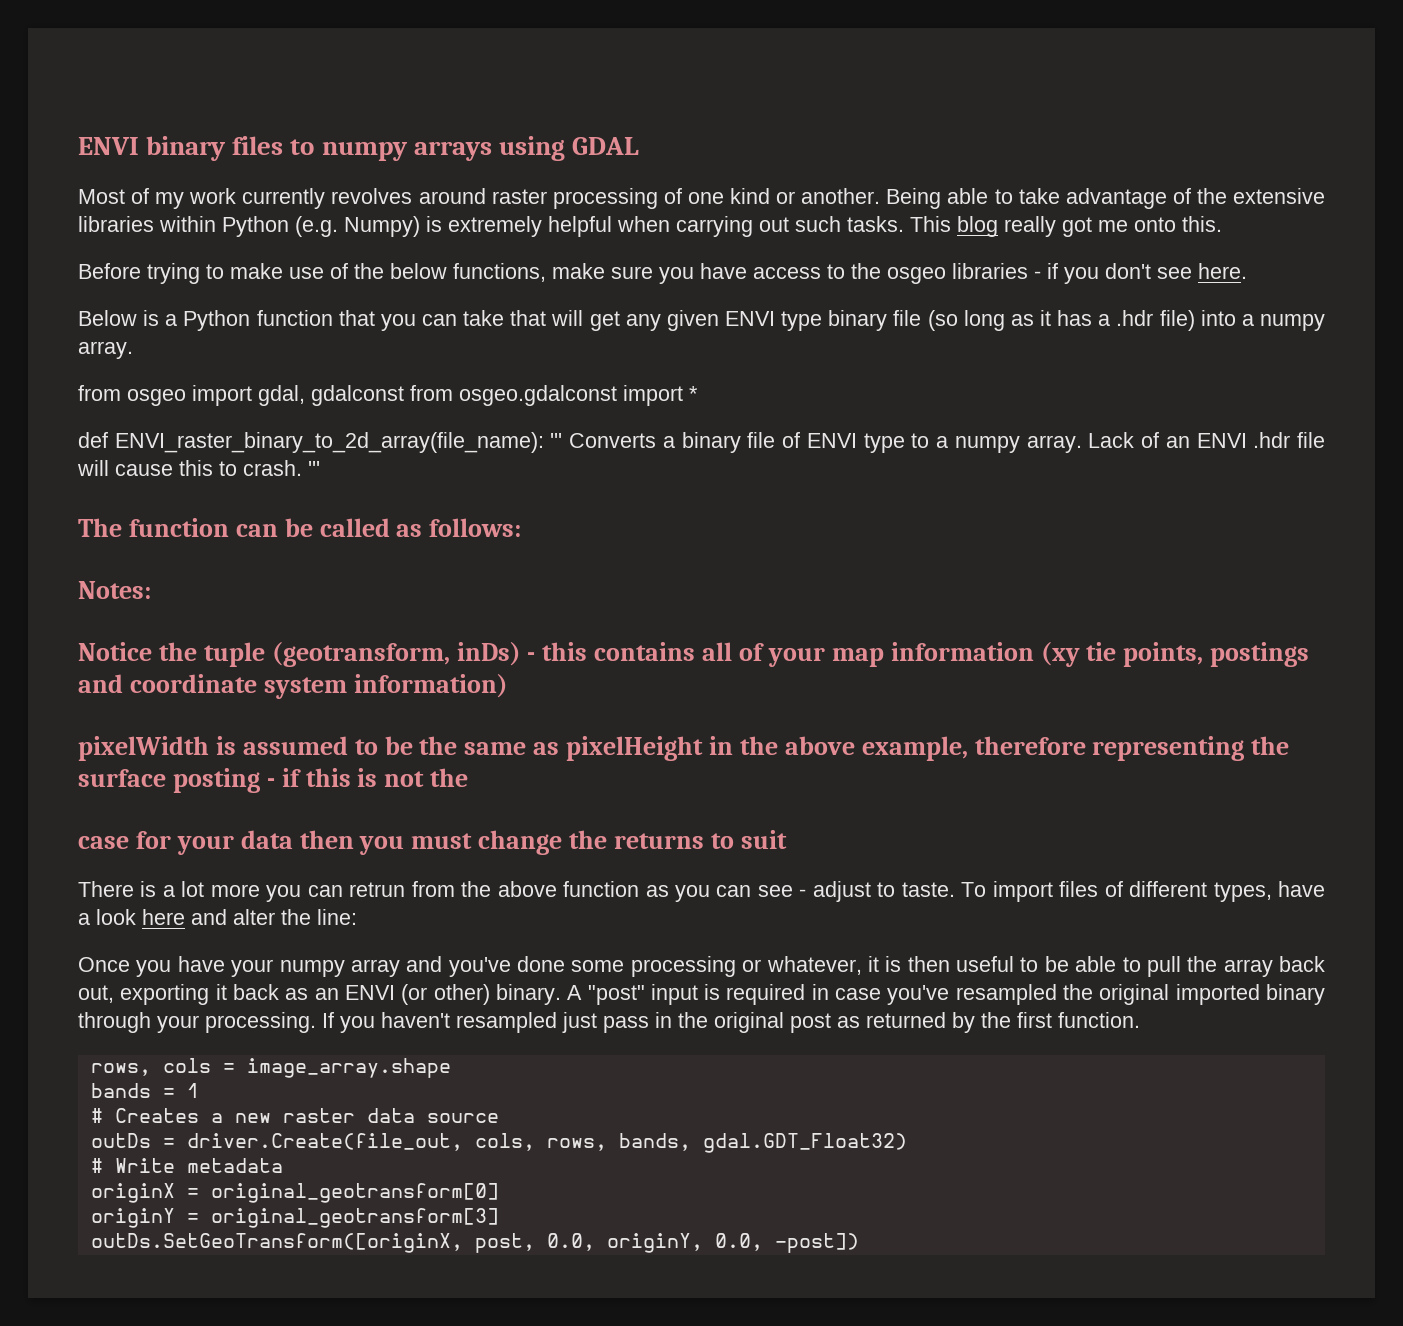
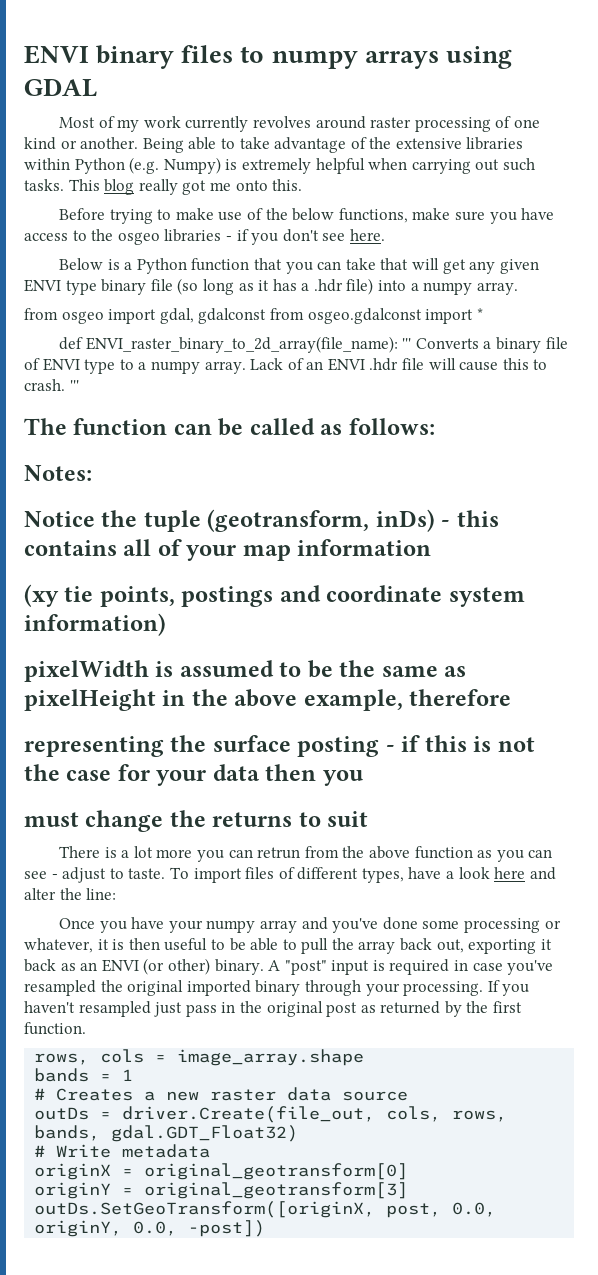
(1034, 651) none -> (432, 547) //
(1086, 745) none -> (512, 697) //
(469, 777) // -> (60, 772) none
(405, 845) none -> (363, 778) //

